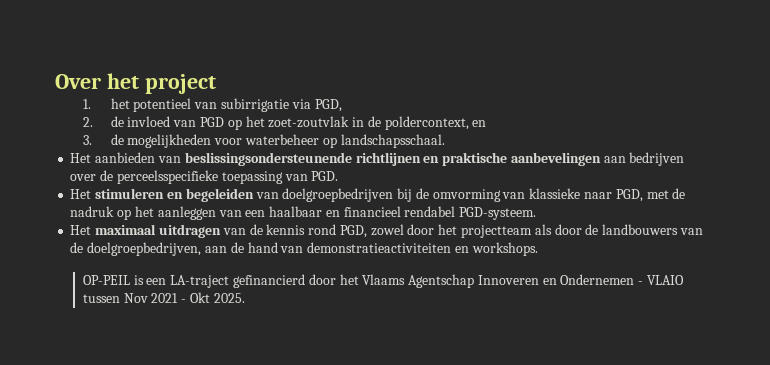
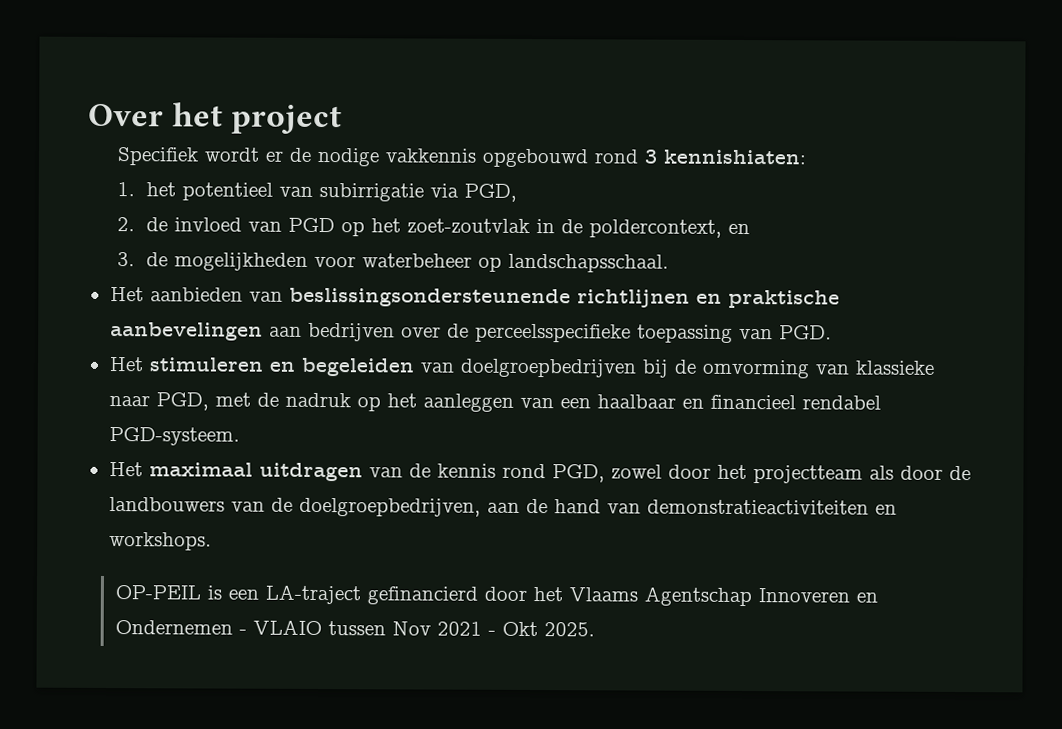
(216, 84) none -> [116,147,807,168] // Specifiek wordt er de nodige vakkennis opgebouwd rond 3 kennishiaten:

